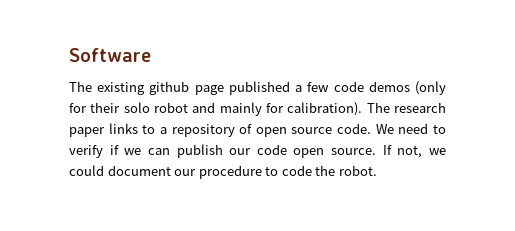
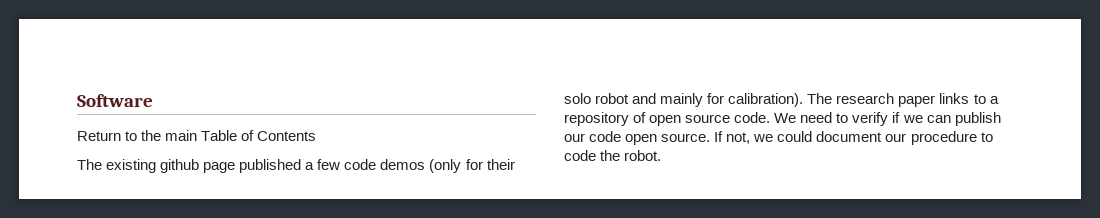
(151, 55) none -> [77,130,317,141] // Return to the main Table of Contents

